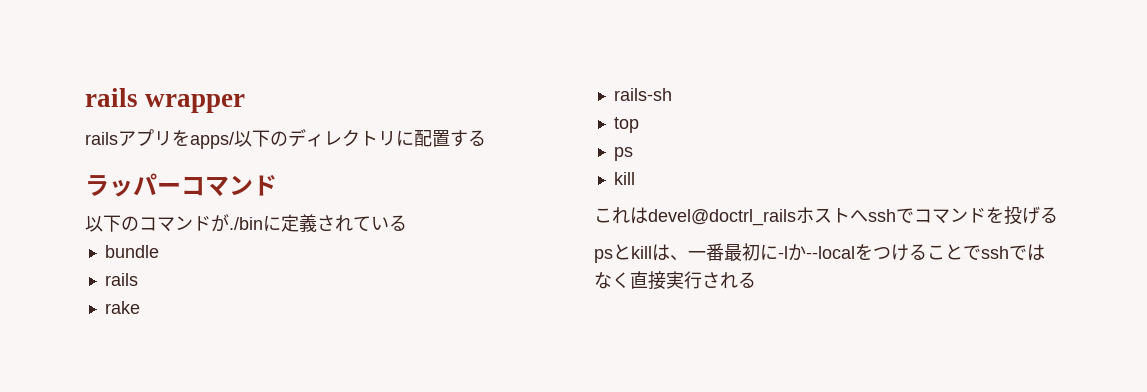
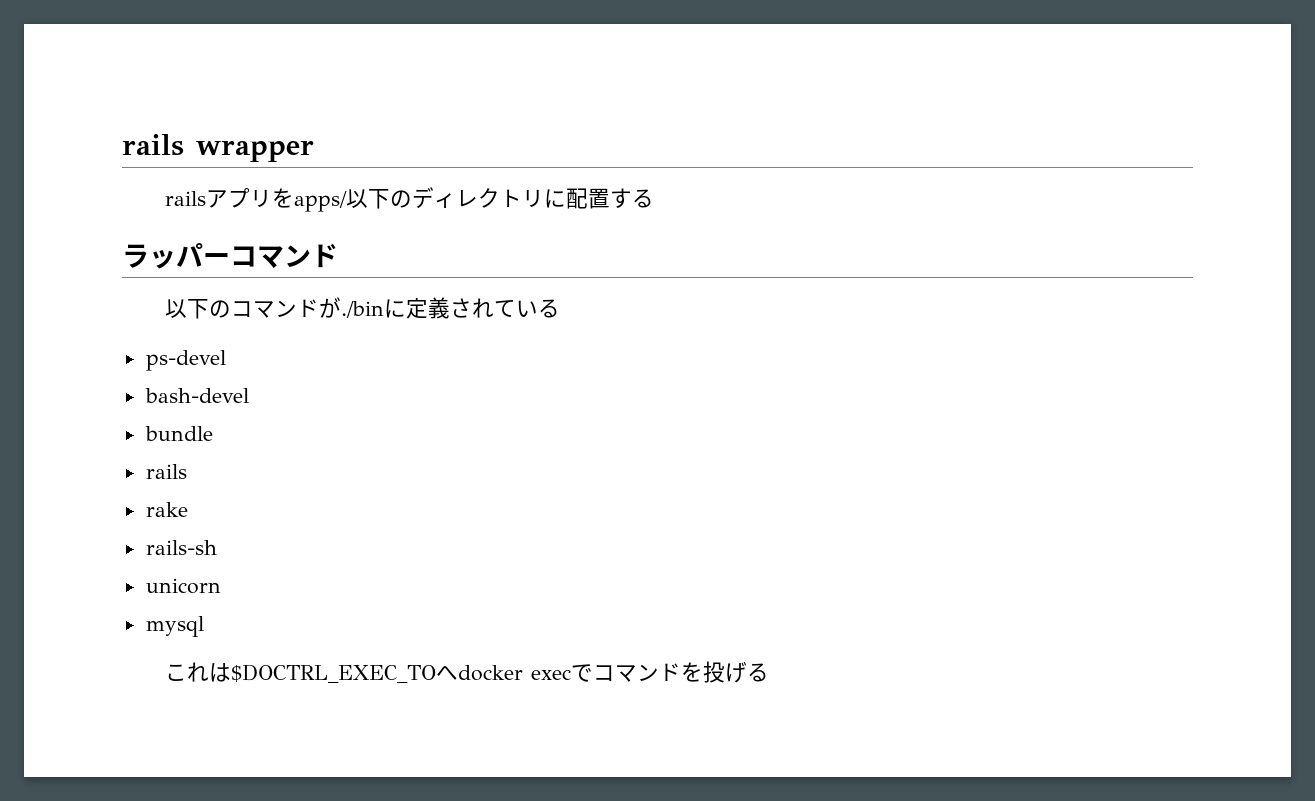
(407, 223) none -> [145,350,226,371] [144,388,249,403] // ps-devel // bash-devel
[613,117,639,133] [613,147,633,161] [613,172,635,185] top // ps // kill -> [145,578,221,594] [145,616,204,637] unicorn // mysql
[648,207,896,226] devel@doctrl_railsホストへssh -> [230,664,571,683] $DOCTRL_EXEC_TOへdocker exec
[594,243,1045,263] [594,271,756,290] // psとkillは、一番最初に-lか--localをつけることでsshではなく直接実行される -> (769, 672) none

